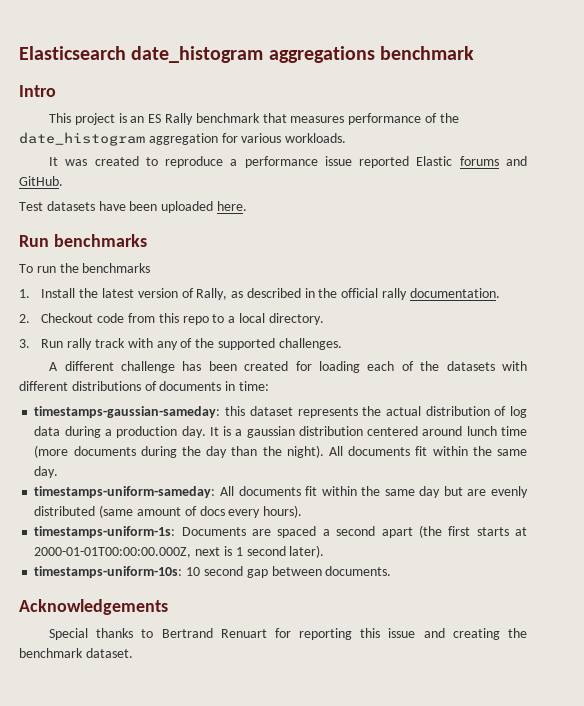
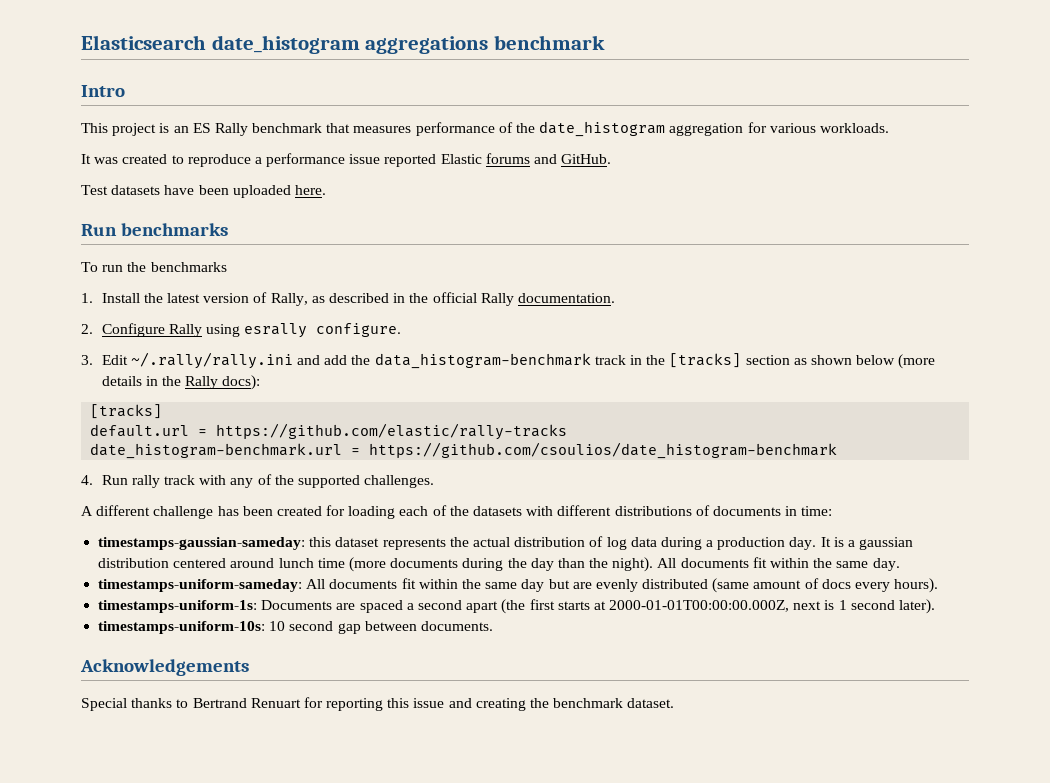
[382,288,408,300] rally -> [480,293,514,306] Rally
[41,313,324,325] [19,339,30,348] Checkout code from this repo to a local directory. // 3. -> [101,323,402,338] [81,352,936,369] [101,375,261,390] [90,404,163,419] [90,423,568,440] [90,442,838,459] [81,475,93,485] Configure Rally using esrally configure. // 3. Edit ~/.rally/rally.ini and add the data_histogram-benchmark track in the [tracks] section as shown below (more details in the Rally docs): // [tracks] // default.url = https://github.com/elastic/rally-tracks // date_histogram-benchmark.url = https://github.com/csoulios/date_histogram-benchmark // 4.

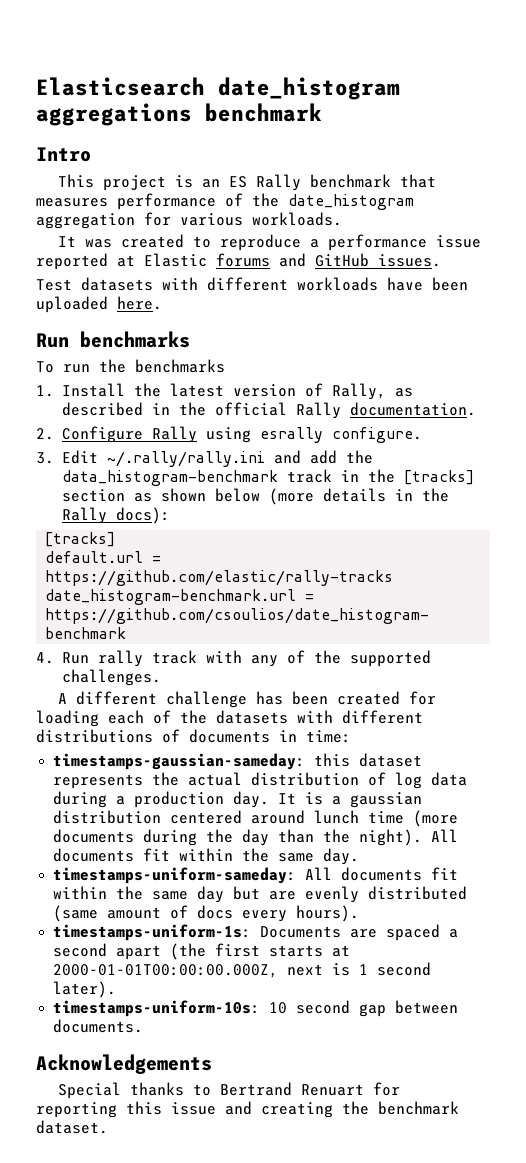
(437, 160) none -> [117,255,135,267] at
[561,154,612,164] GitHub. -> [315,253,441,267] GitHub issues.
(161, 190) none -> [162,277,378,291] with different workloads

